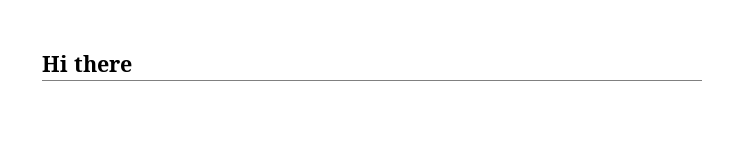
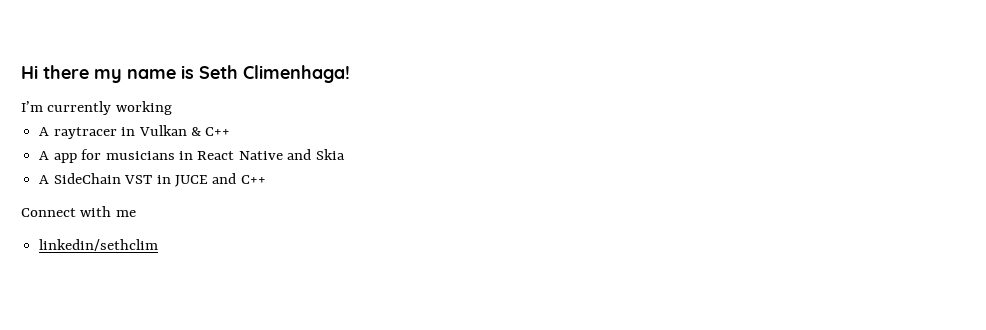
(132, 63) none -> [94,65,350,83] [21,101,172,115] [39,125,231,139] [39,149,345,163] [39,173,266,187] [21,206,136,217] [39,239,159,251] my name is Seth Climenhaga! // I’m currently working // A raytracer in Vulkan & C++ // A app for musicians in React Native and Skia // A SideChain VST in JUCE and C++ // Connect with me // linkedin/sethclim

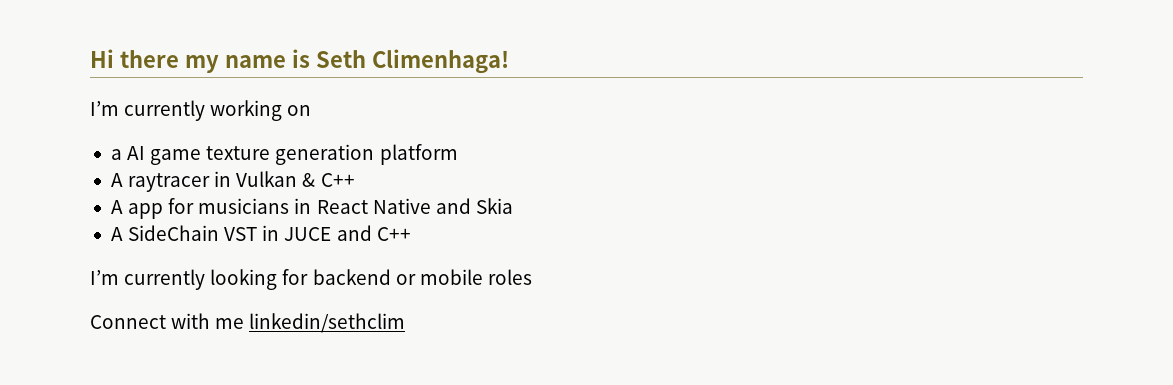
(172, 108) none -> [287,105,312,116] [110,144,458,165] on // a AI game texture generation platform
(266, 179) none -> [90,269,532,290] // I’m currently looking for backend or mobile roles
(136, 213) // -> (245, 323) none

